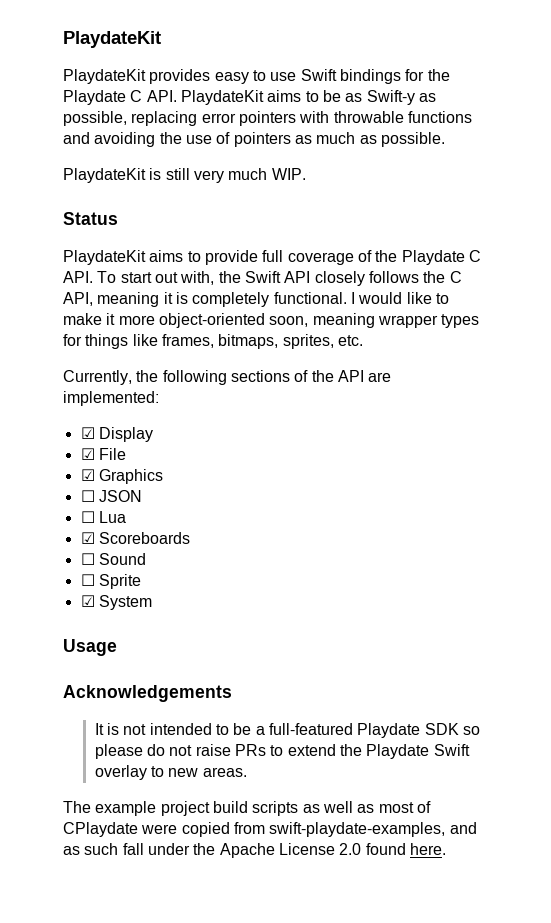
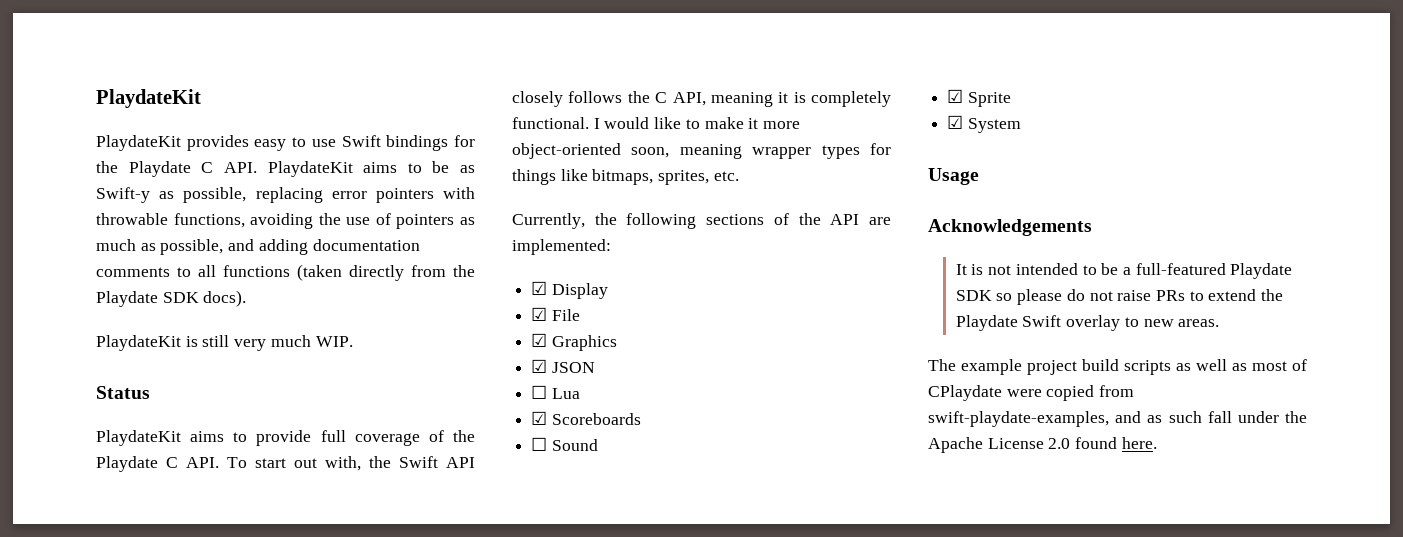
[407,111,472,123] [63,132,90,144] functions and -> [173,213,245,228] functions,
[380,132,445,147] possible. -> [160,239,420,255] [96,264,475,281] [96,290,247,307] possible, and adding documentation comments to all functions (taken directly from the Playdate SDK docs).
[161,334,214,348] frames, -> (588, 175) none
[80,490,95,502] ☐ -> [531,359,548,373] ☑
[80,574,95,586] ☐ -> [947,89,964,103] ☑

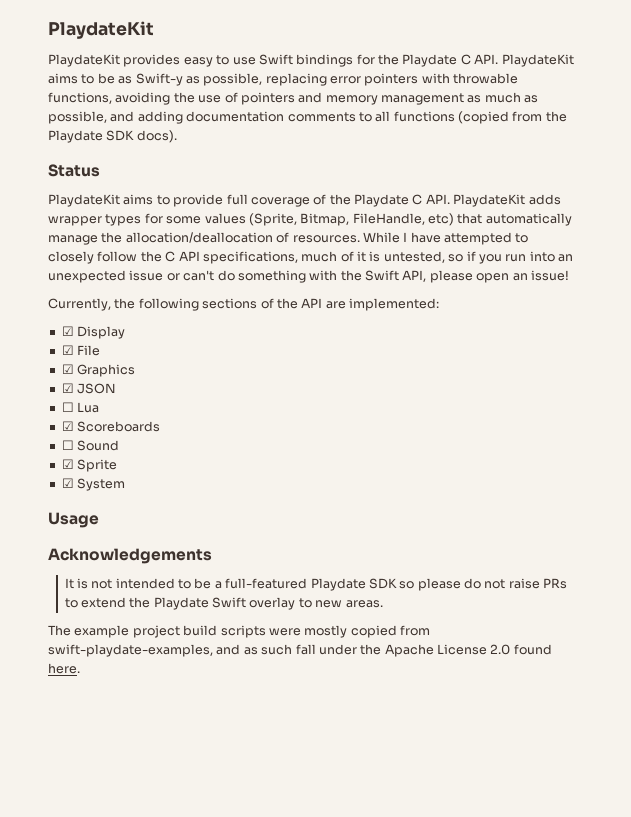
(455, 221) none -> [298,92,464,105] and memory management
[297,264,404,281] (taken directly -> [458,111,509,124] (copied
[96,335,353,351] // PlaydateKit is still very much WIP. -> (177, 136) none
[227,456,475,471] [512,91,891,107] [512,117,801,129] [512,143,891,159] [512,169,739,185] To start out with, the Swift API closely follows the C API, meaning it is completely functional. I would like to make it more object-oriented soon, meaning wrapper types for things like bitmaps, sprites, etc. -> [453,194,561,207] [48,213,572,226] [48,232,529,245] [48,251,573,264] [48,270,569,283] PlaydateKit adds wrapper types for some values (Sprite, Bitmap, FileHandle, etc) that automatically manage the allocation/deallocation of resources. While I have attempted to closely follow the C API specifications, much of it is untested, so if you run into an unexpected issue or can't do something with the Swift API, please open an issue!
[1176,359,1307,371] [928,385,1042,401] as well as most of CPlaydate were -> [268,625,348,638] were mostly

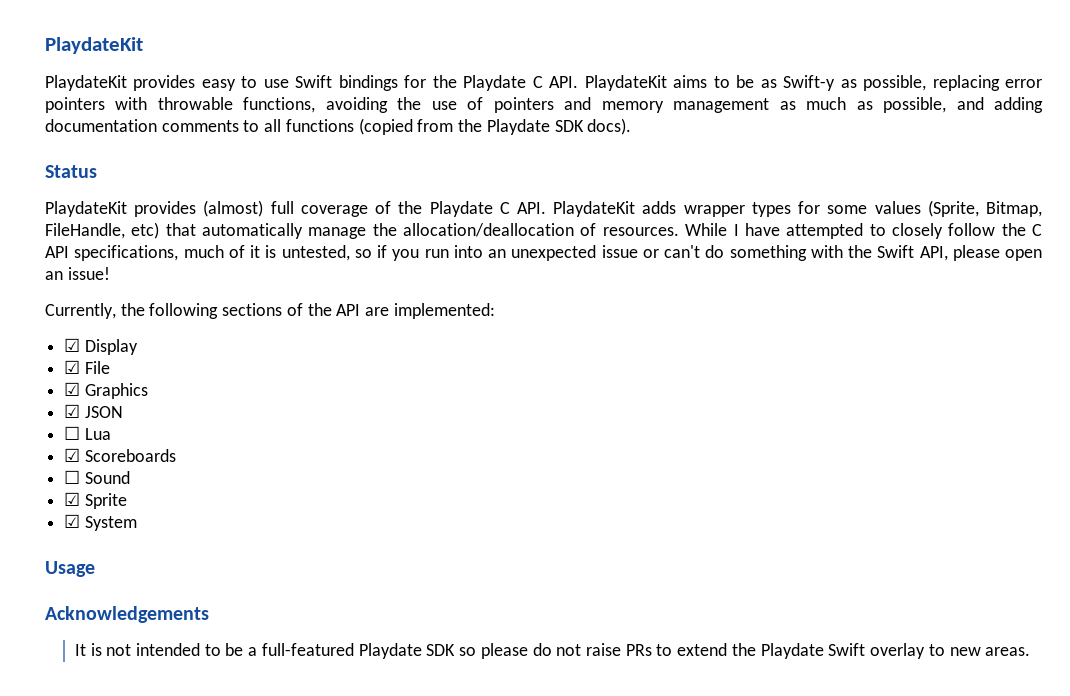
[123,194,224,207] aims to provide -> [134,200,264,217] provides (almost)
[48,625,430,638] [48,644,552,657] [48,663,80,674] // The example project build scripts were mostly copied from swift-playdate-examples, and as such fall under the Apache License 2.0 found here. -> (1031, 651) none

